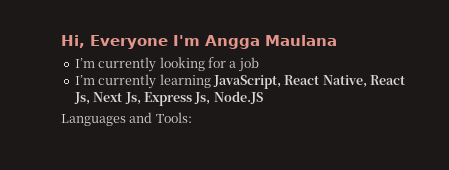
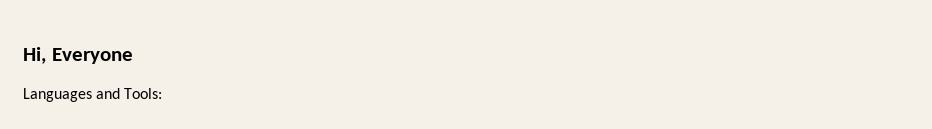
[173,35,337,49] [74,57,259,72] [74,74,405,89] [73,91,263,106] I'm Angga Maulana // I’m currently looking for a job // I’m currently learning JavaScript, React Native, React Js, Next Js, Express Js, Node.JS -> (133, 56) none

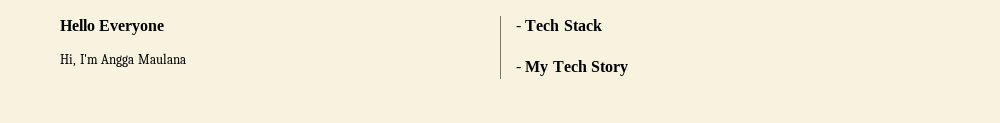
[23,47,46,64] Hi, -> [60,19,95,31] Hello
[23,88,163,102] Languages and Tools: -> [60,53,186,67] [516,19,602,31] [516,60,628,76] Hi, I'm Angga Maulana // - Tech Stack // - My Tech Story

